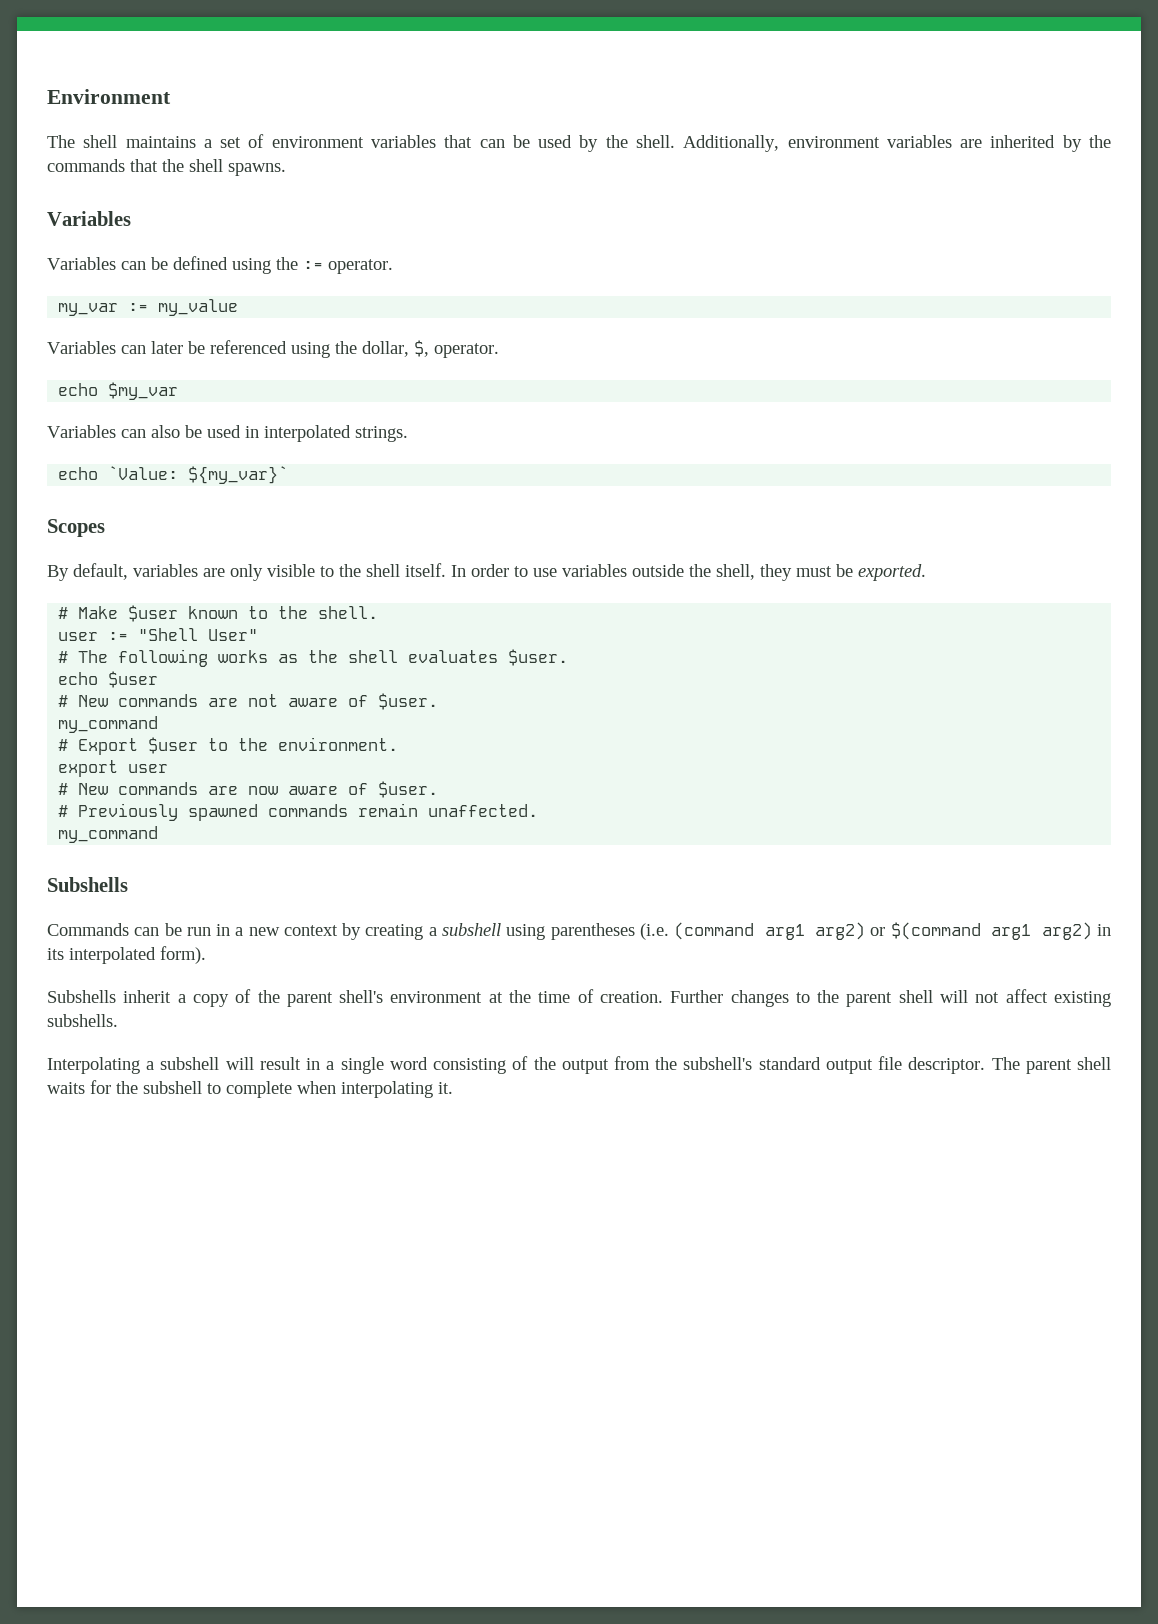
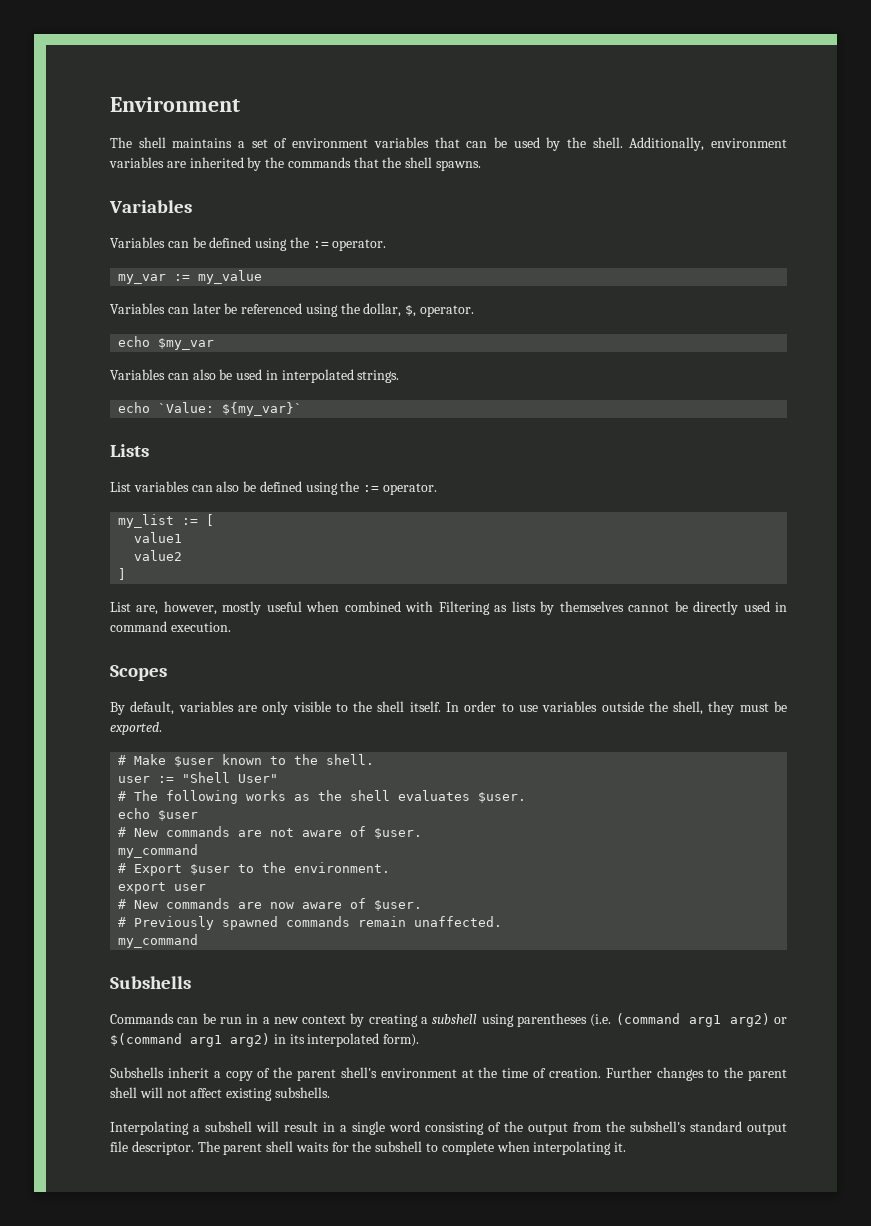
(289, 475) none -> [110,444,149,457] [110,481,438,495] [118,514,215,528] [134,532,183,543] [134,550,183,561] [118,568,127,580] [110,601,788,615] [110,621,231,632] // Lists // List variables can also be defined using the := operator. // my_list := [ // value1 // value2 // ] // List are, however, mostly useful when combined with Filtering as lists by themselves cannot be directly used in command execution.

